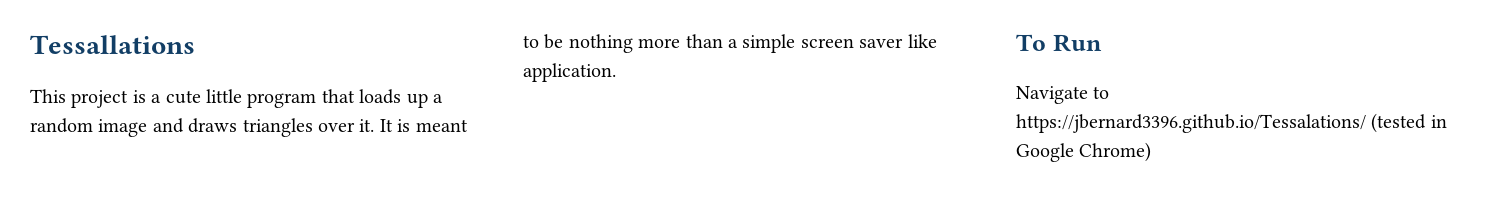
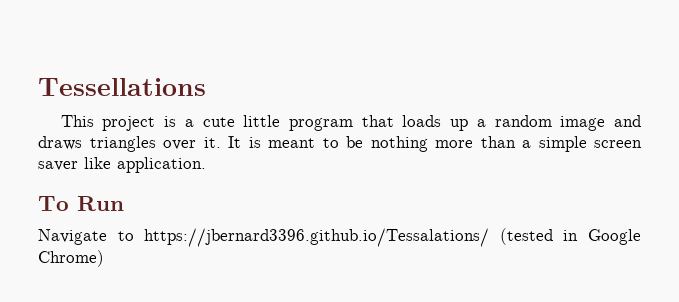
[30,35,195,54] Tessallations -> [38,78,206,96] Tessellations

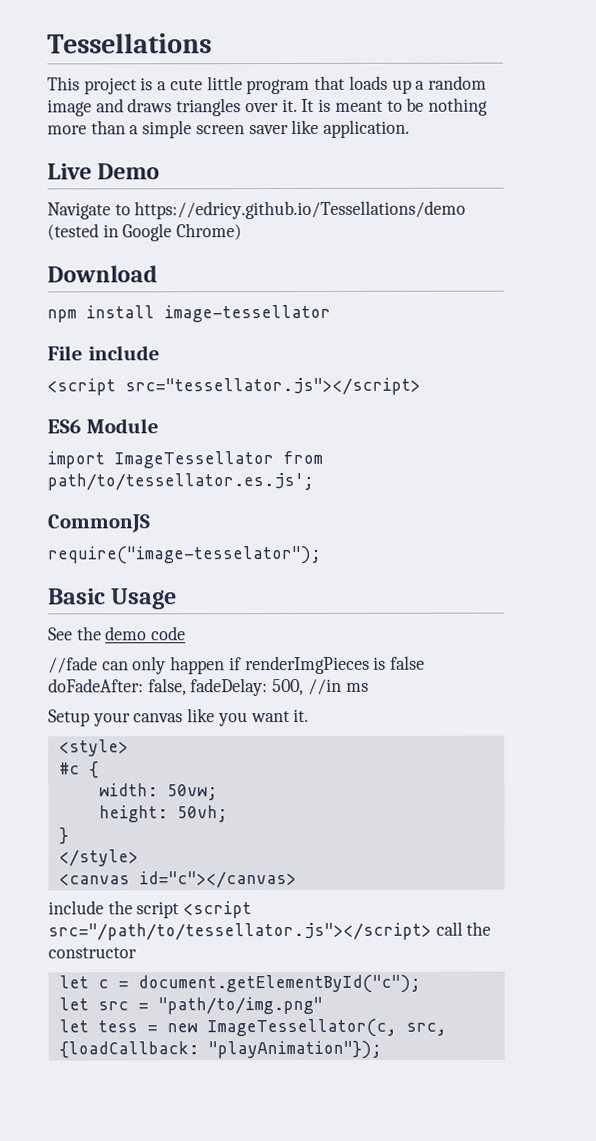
[38,196,124,211] To Run -> [47,163,161,180] Live Demo
[144,228,490,247] https://jbernard3396.github.io/Tessalations/ -> [134,200,467,220] https://edricy.github.io/Tessellations/demo
(104, 258) none -> [47,265,158,283] [47,304,331,323] [47,345,160,361] [47,377,421,396] [47,418,159,434] [47,450,323,469] [47,472,314,491] [47,514,150,533] [47,545,321,565] [48,588,178,610] [48,626,187,641] [48,655,426,675] [48,678,369,697] [48,708,310,727] [58,739,129,757] [58,761,99,779] [98,783,218,801] [98,805,228,823] [58,827,69,845] [58,849,139,867] [58,871,297,889] [48,900,253,919] [48,921,492,941] [48,947,137,959] [58,974,421,994] [58,996,323,1015] [58,1018,447,1038] [58,1040,382,1060] // Download // npm install image-tessellator // File include // <script src="tessellator.js"></script> // ES6 Module // import ImageTessellator from path/to/tessellator.es.js'; // CommonJS // require("image-tesselator"); // Basic Usage // See the demo code // //fade can only happen if renderImgPieces is false doFadeAfter: false, fadeDelay: 500, //in ms // Setup your canvas like you want it. // <style> // #c { // width: 50vw; // height: 50vh; // } // </style> // <canvas id="c"></canvas> // include the script <script src="/path/to/tessellator.js"></script> call the constructor // let c = document.getElementById("c"); // let src = "path/to/img.png" // let tess = new ImageTessellator(c, src, {loadCallback: "playAnimation"});

